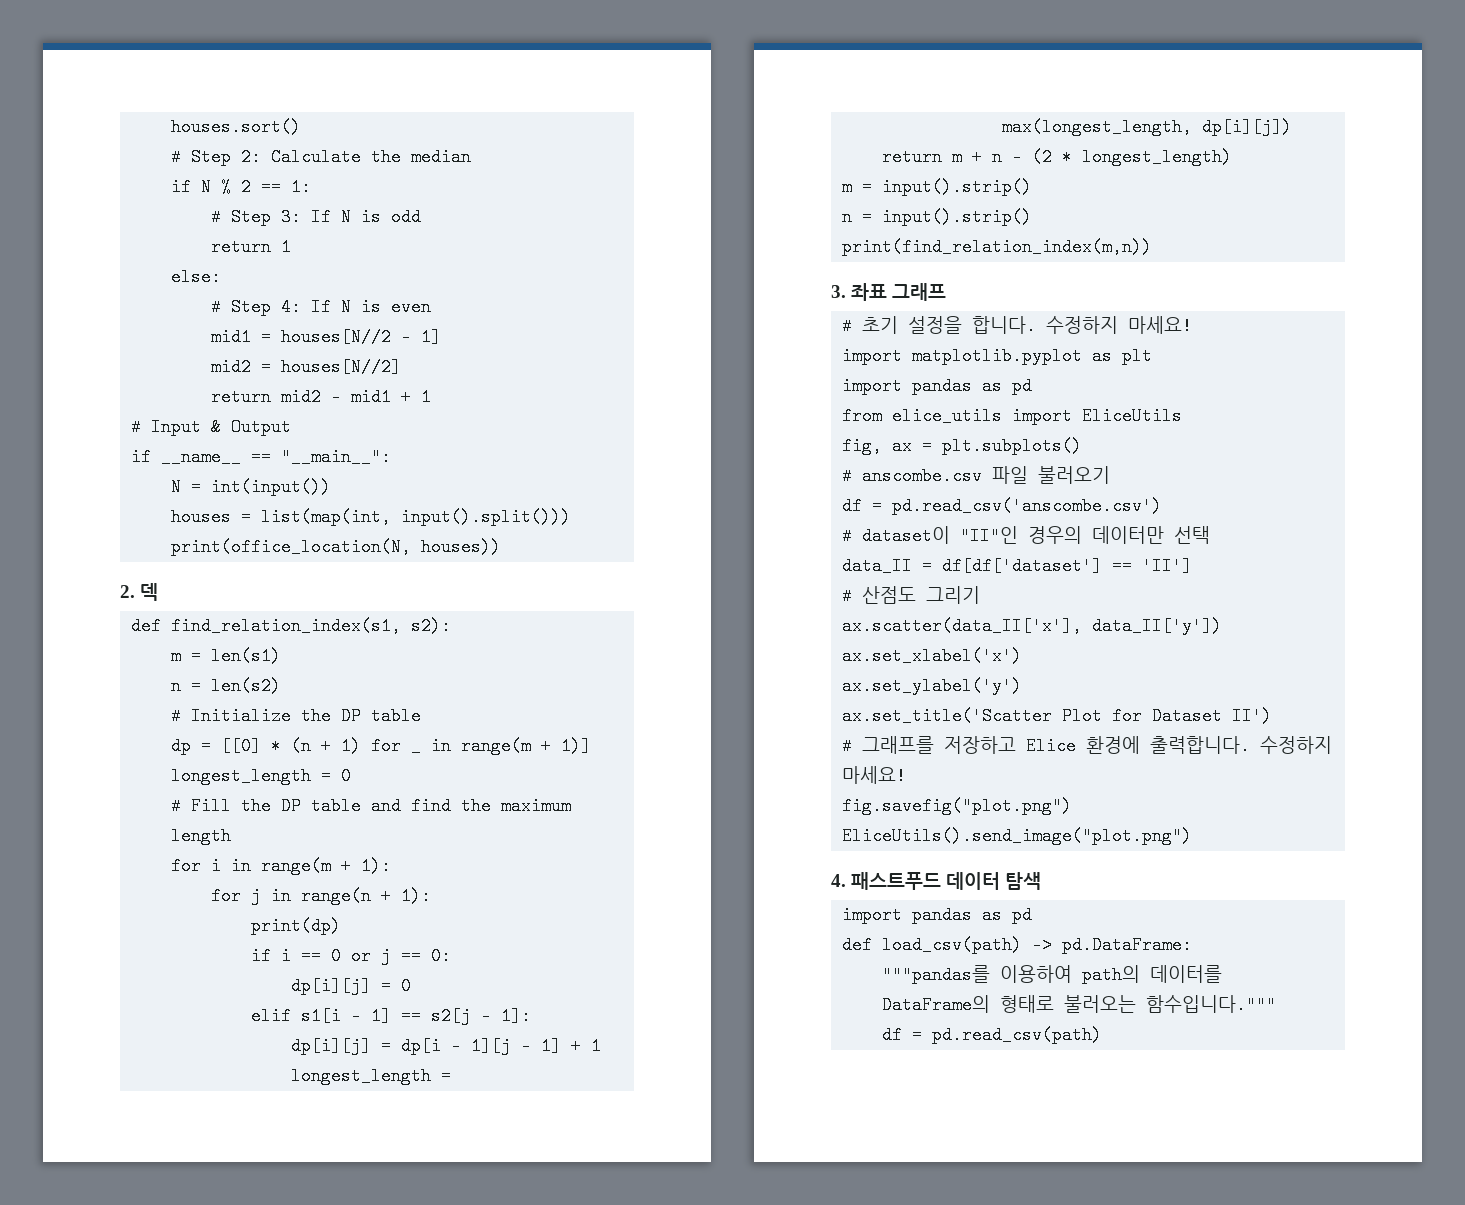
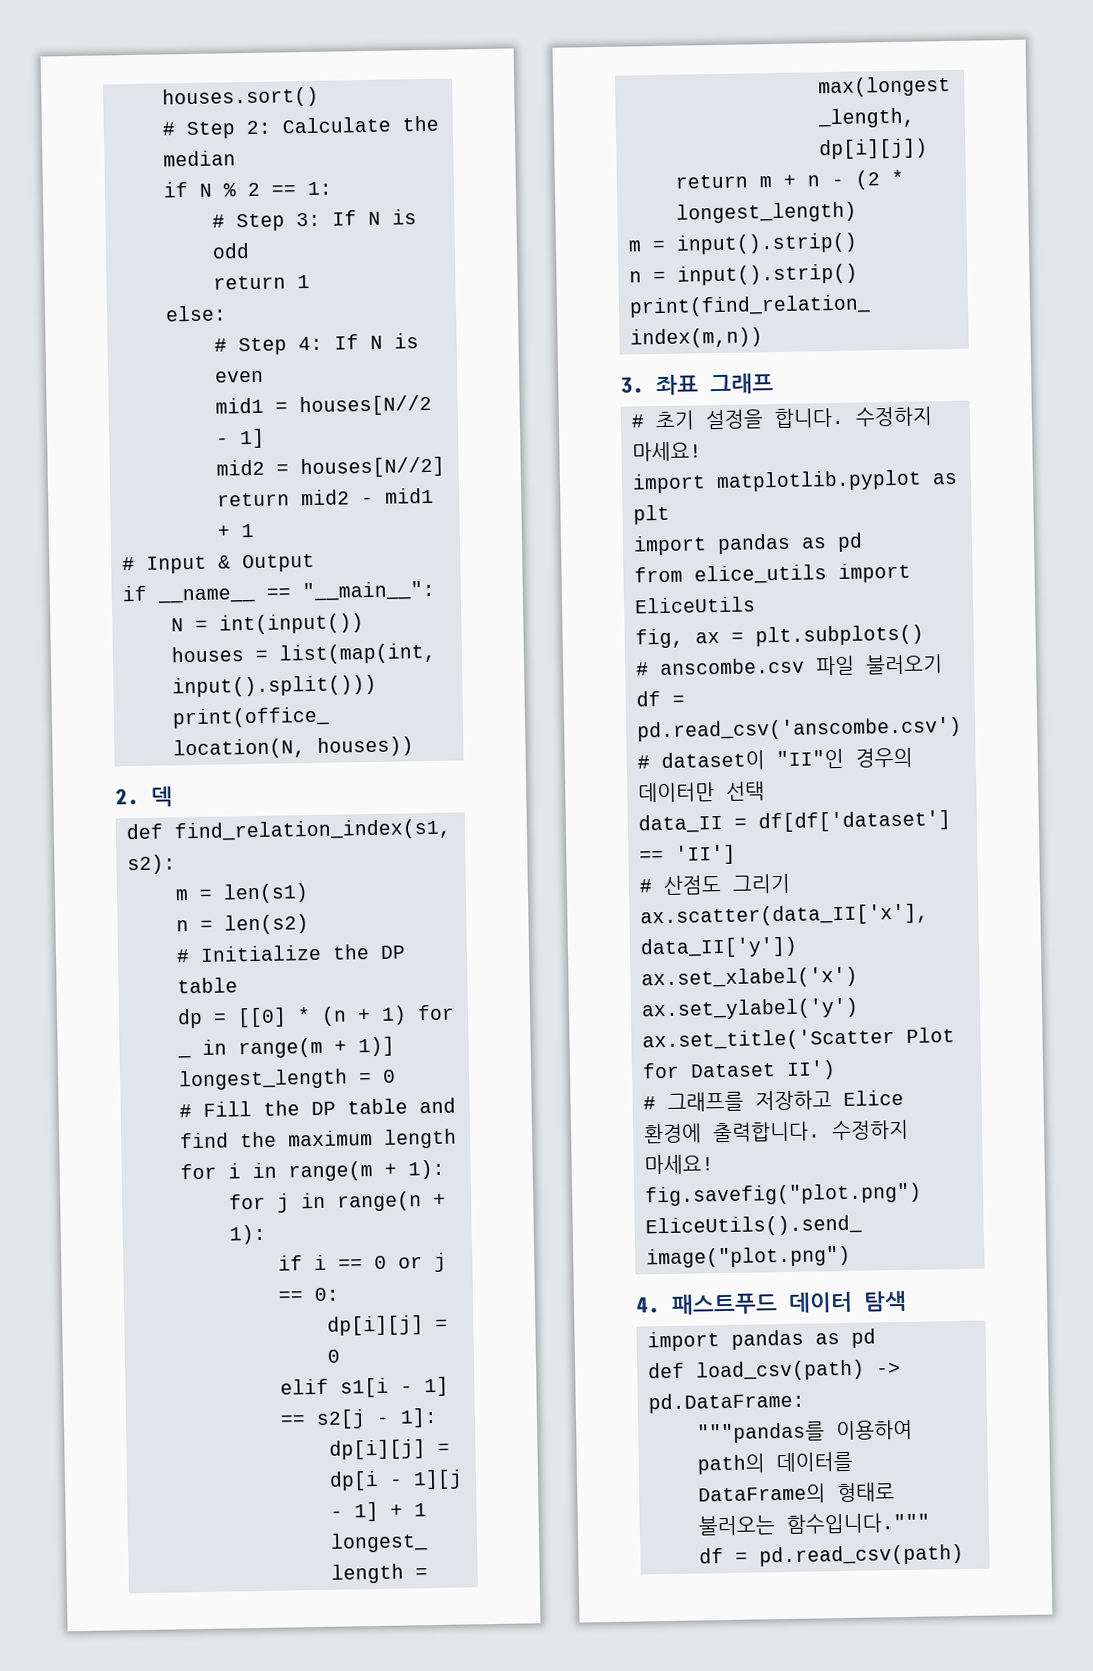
[250,917,341,935] // print(dp) -> (267, 1234) none

